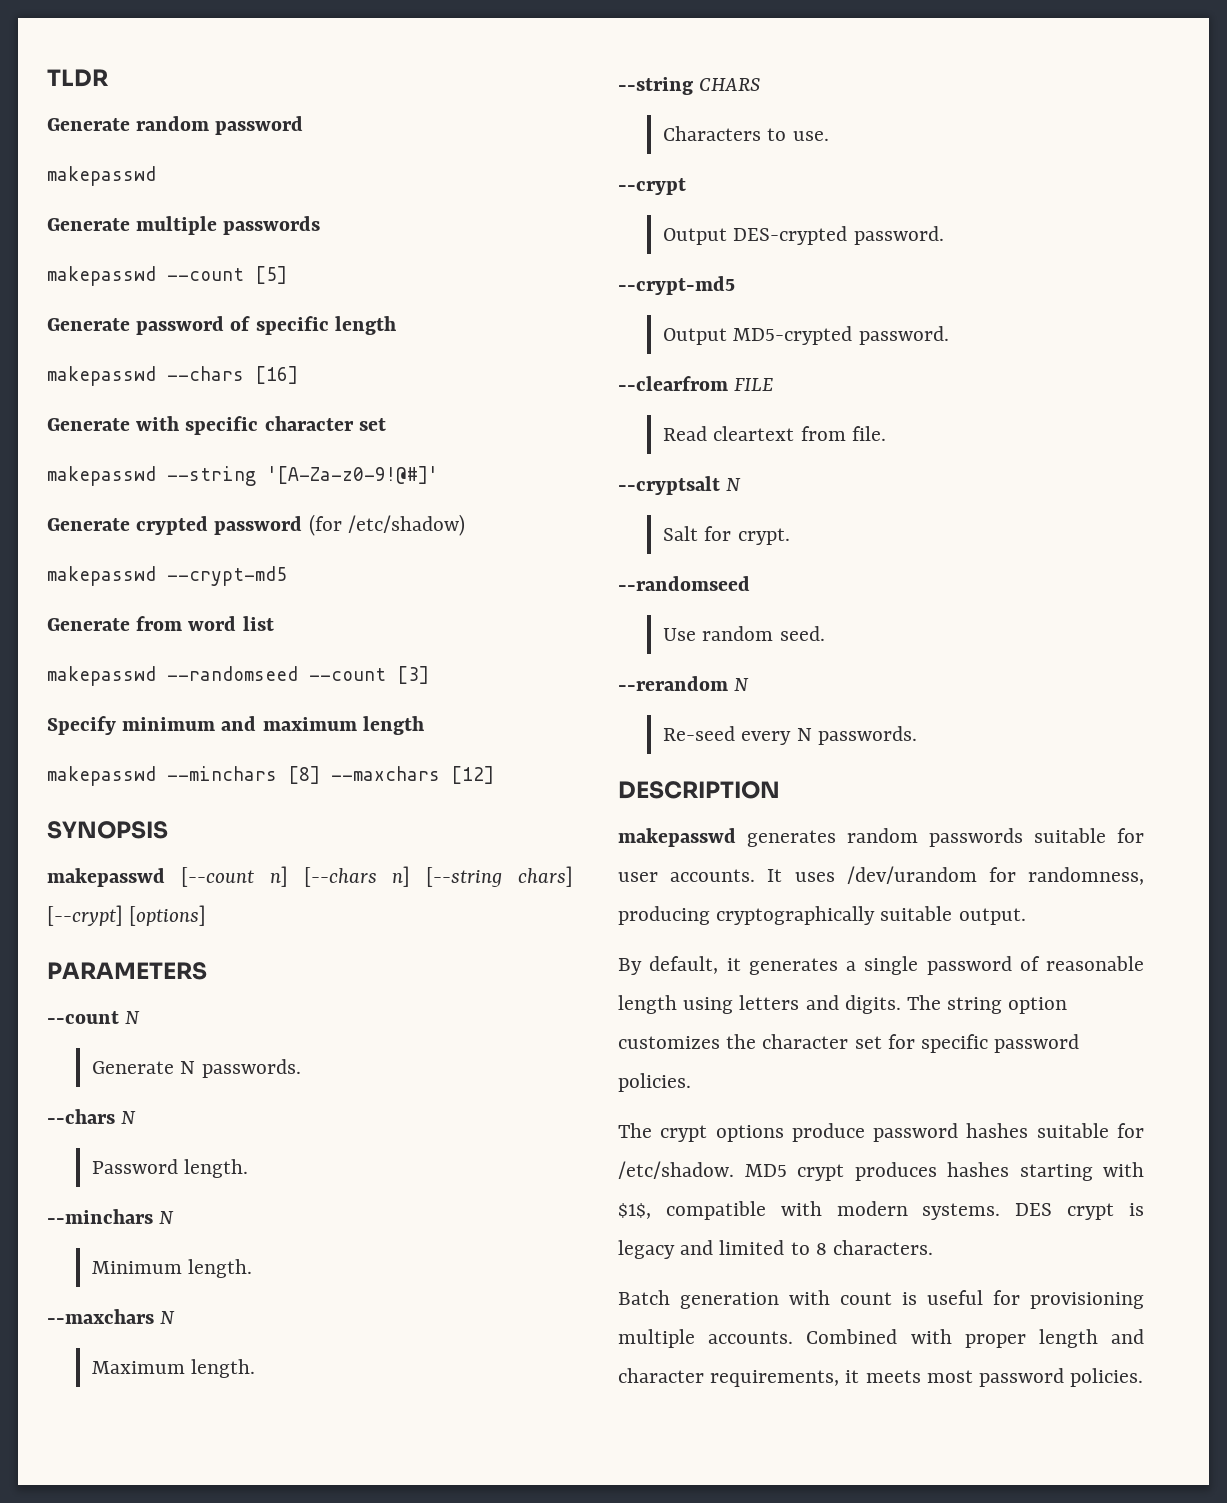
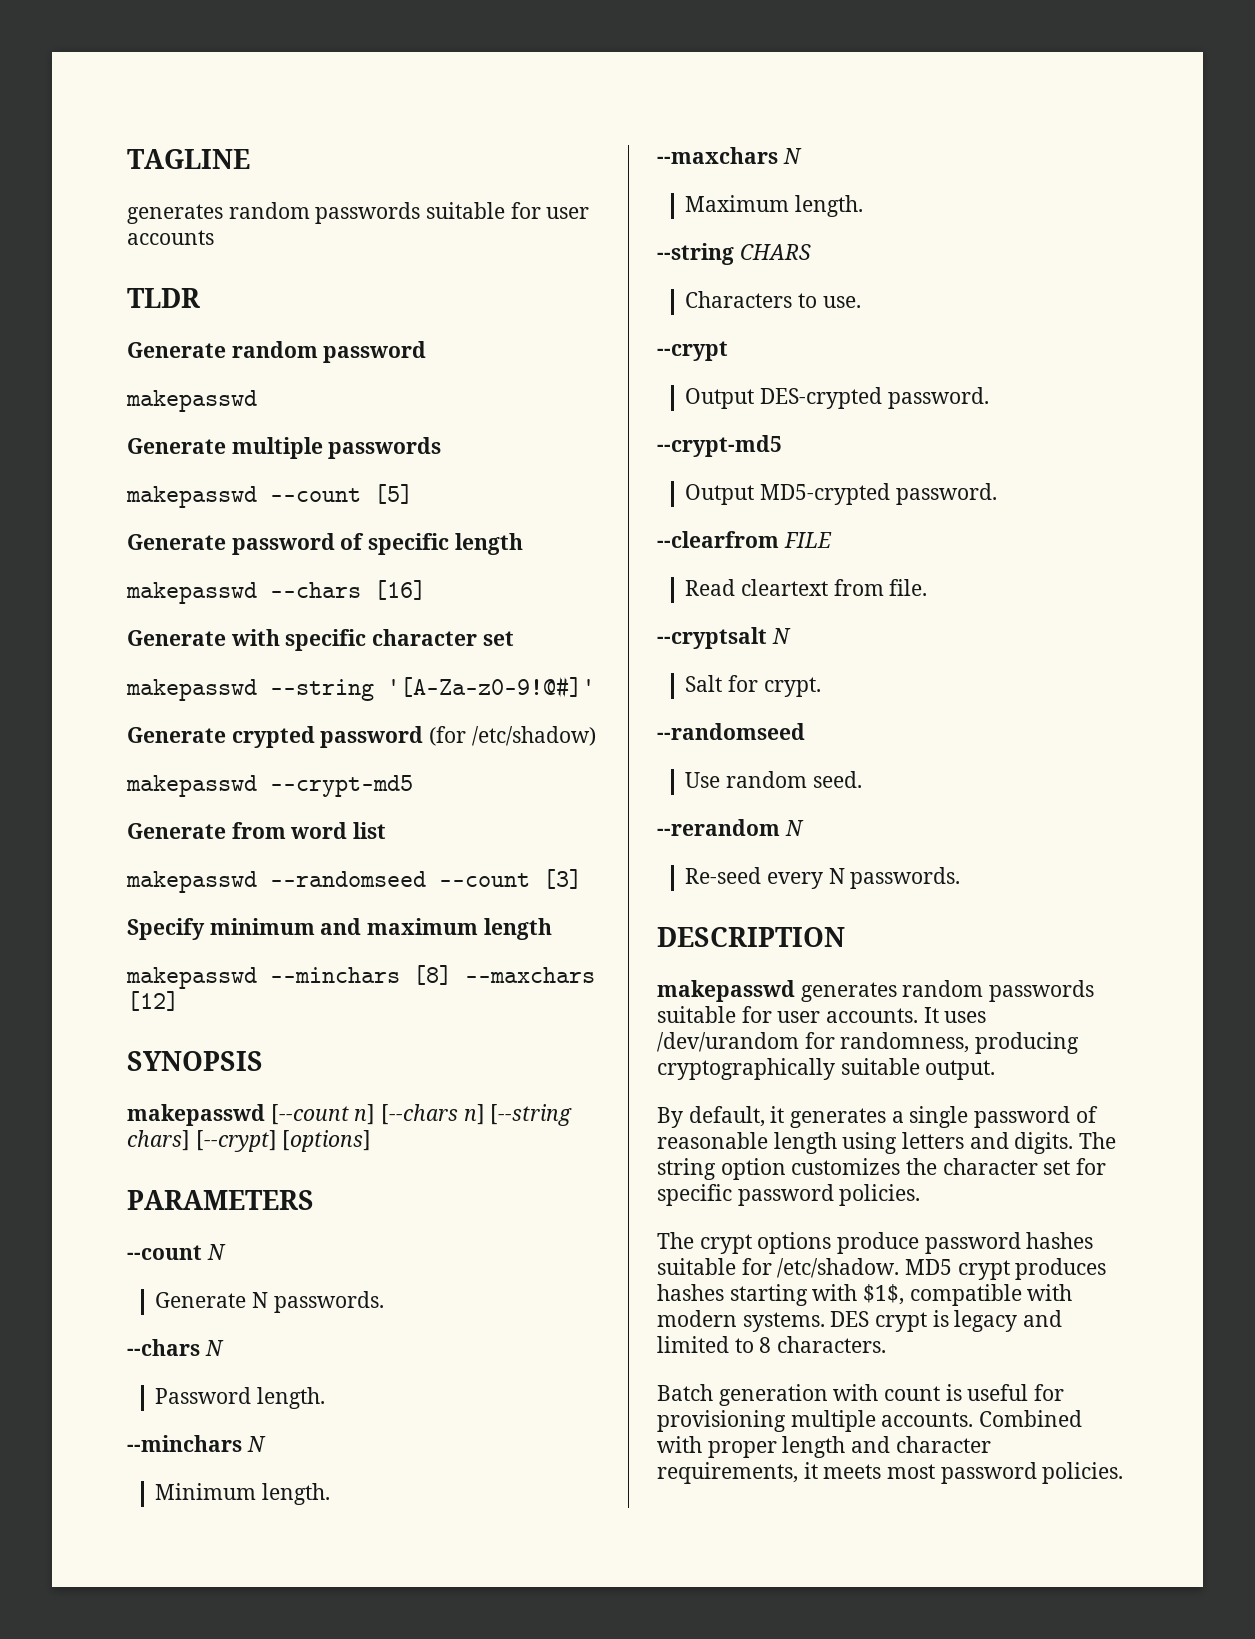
(47, 78) none -> [127,149,250,169] [127,202,590,224] [127,230,214,245] TAGLINE // generates random passwords suitable for user accounts //

